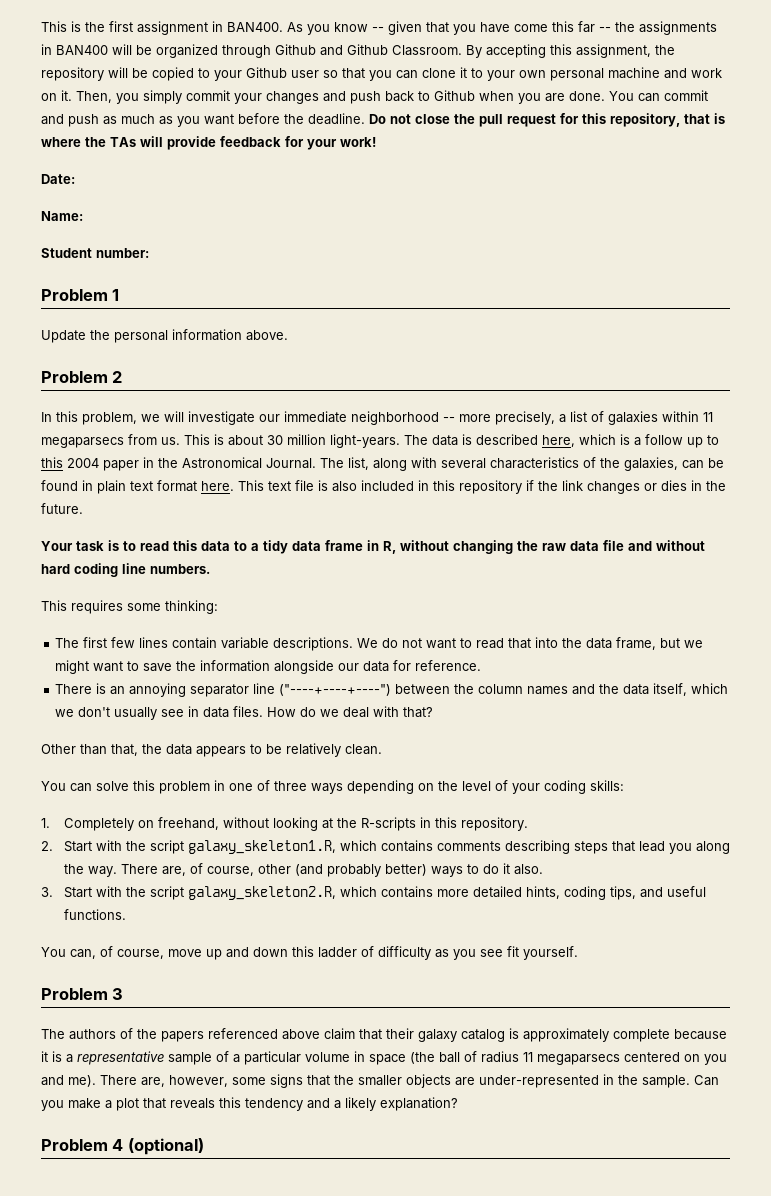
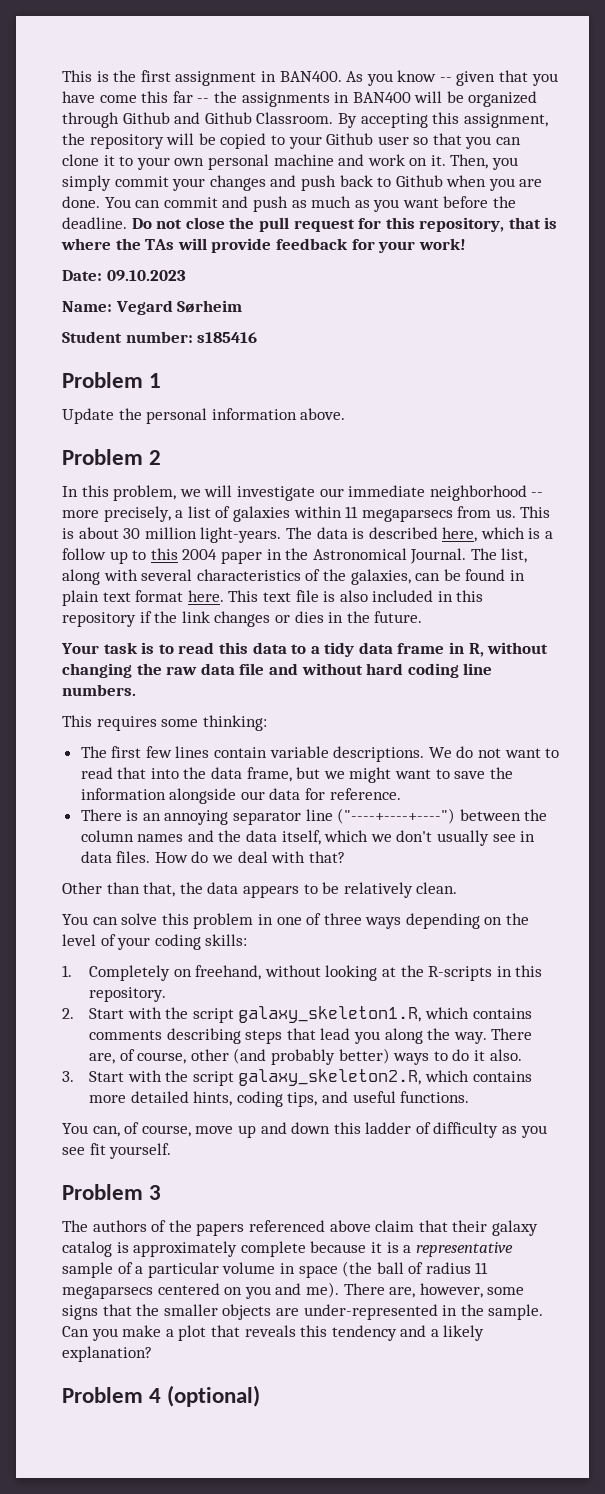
(75, 179) none -> [106,270,186,281] 09.10.2023
(83, 216) none -> [115,300,243,315] Vegard Sørheim
(149, 253) none -> [197,332,258,343] s185416

